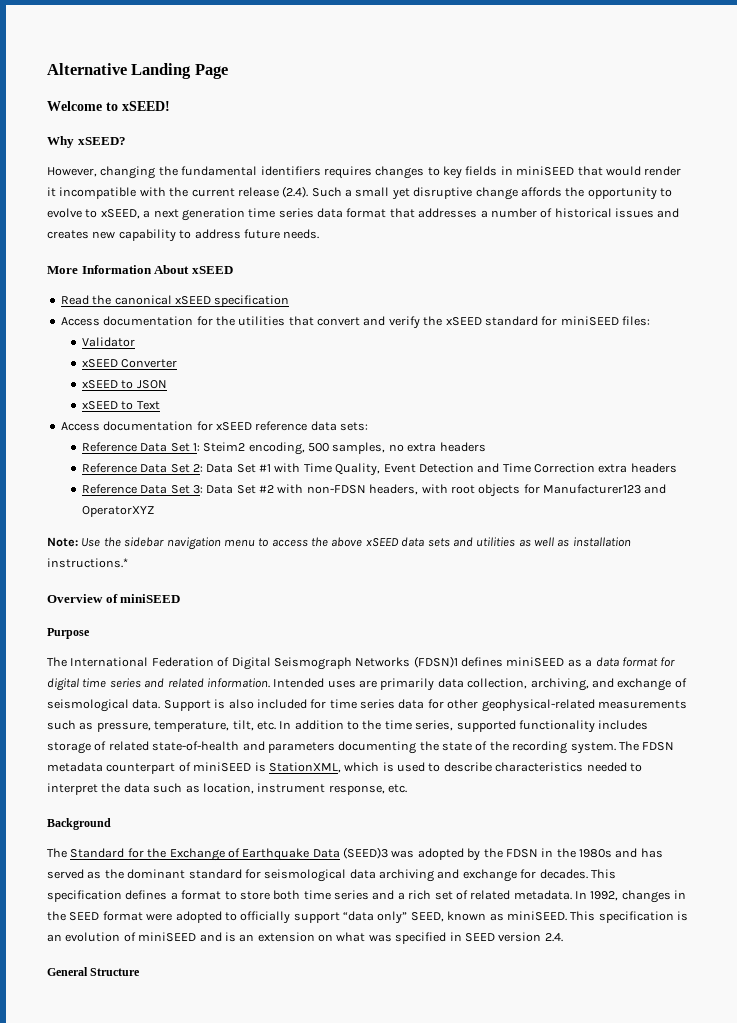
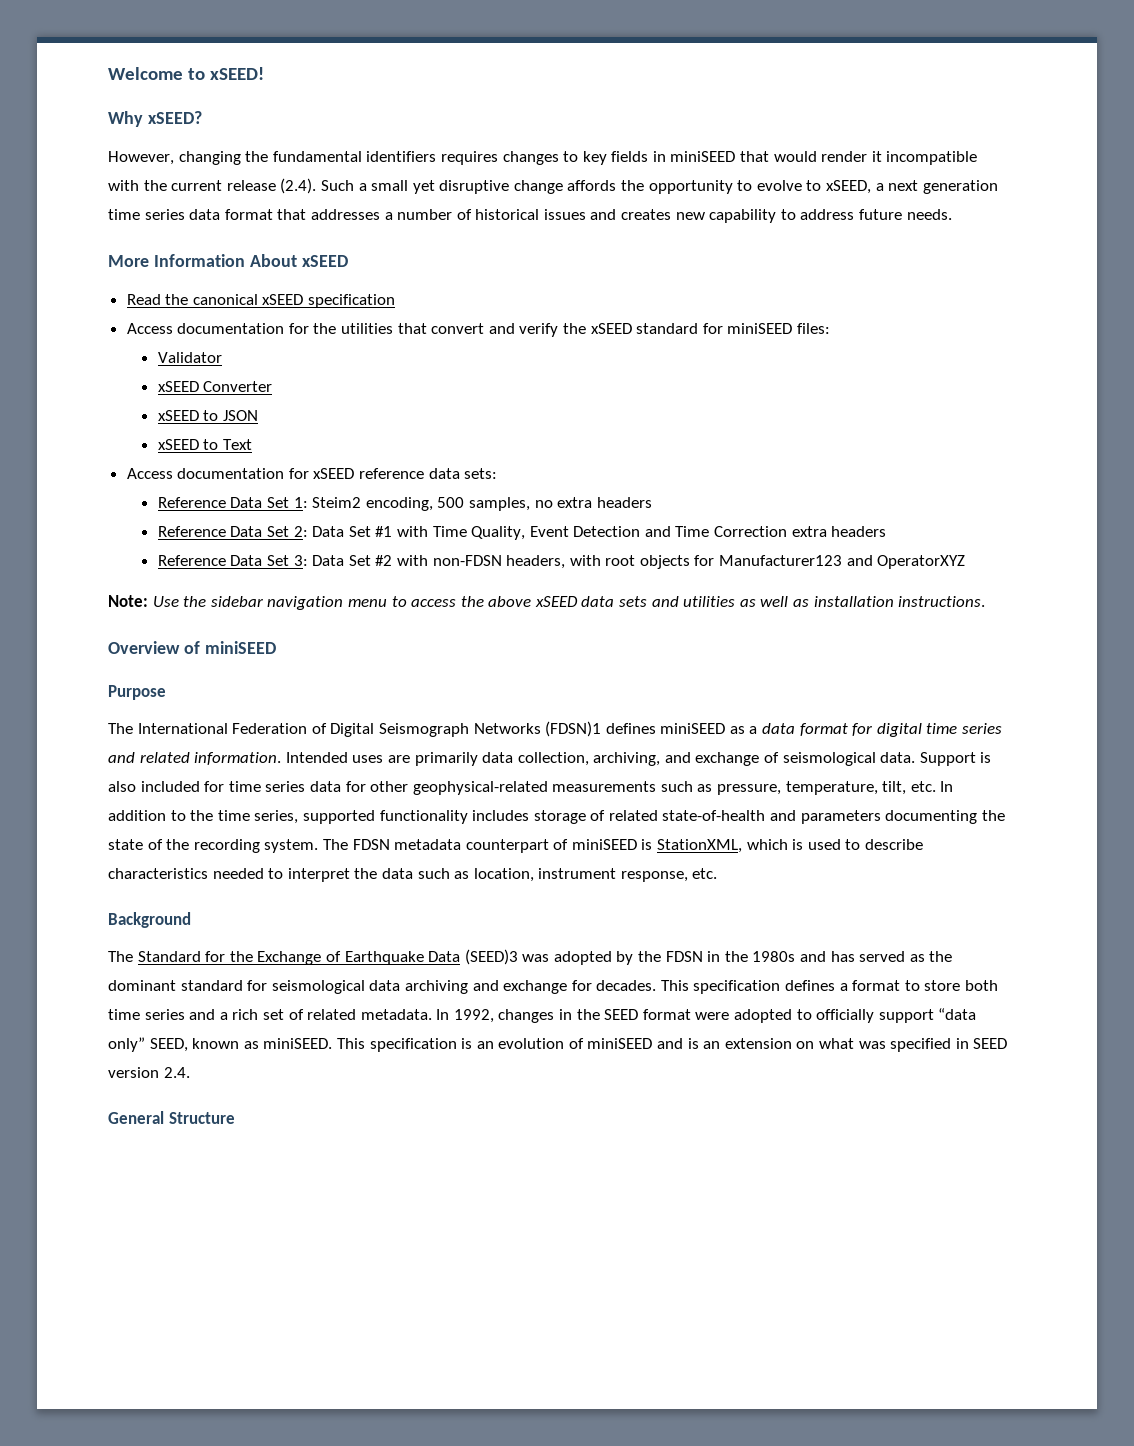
[47,63,228,79] Alternative Landing Page // -> (108, 73) none
[47,558,128,568] instructions.* -> [898,596,986,607] instructions.

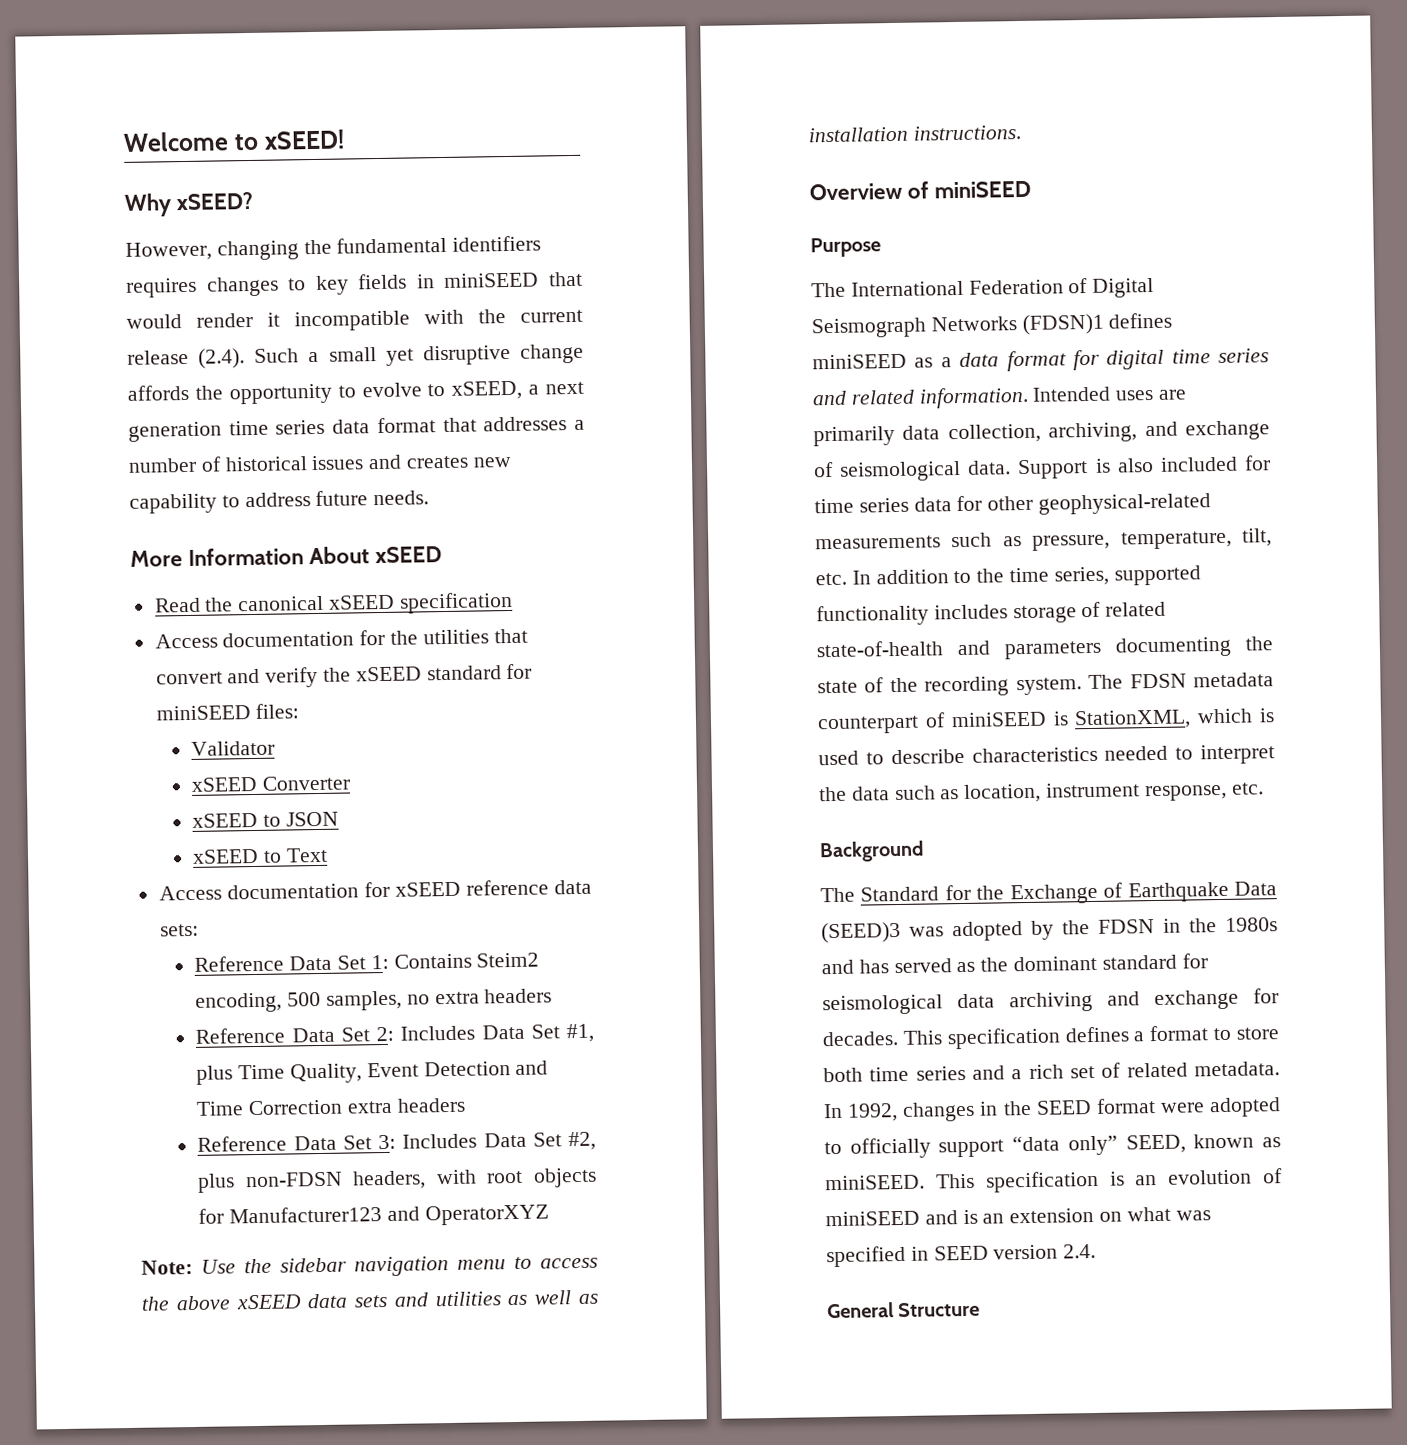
(308, 502) none -> [393,953,472,969] Contains
[312,526,428,537] Data Set #1 with -> [400,1023,595,1043] [196,1065,234,1085] Includes Data Set #1, plus
[312,555,428,566] Data Set #2 with -> [402,1131,597,1151] [197,1173,236,1193] Includes Data Set #2, plus

